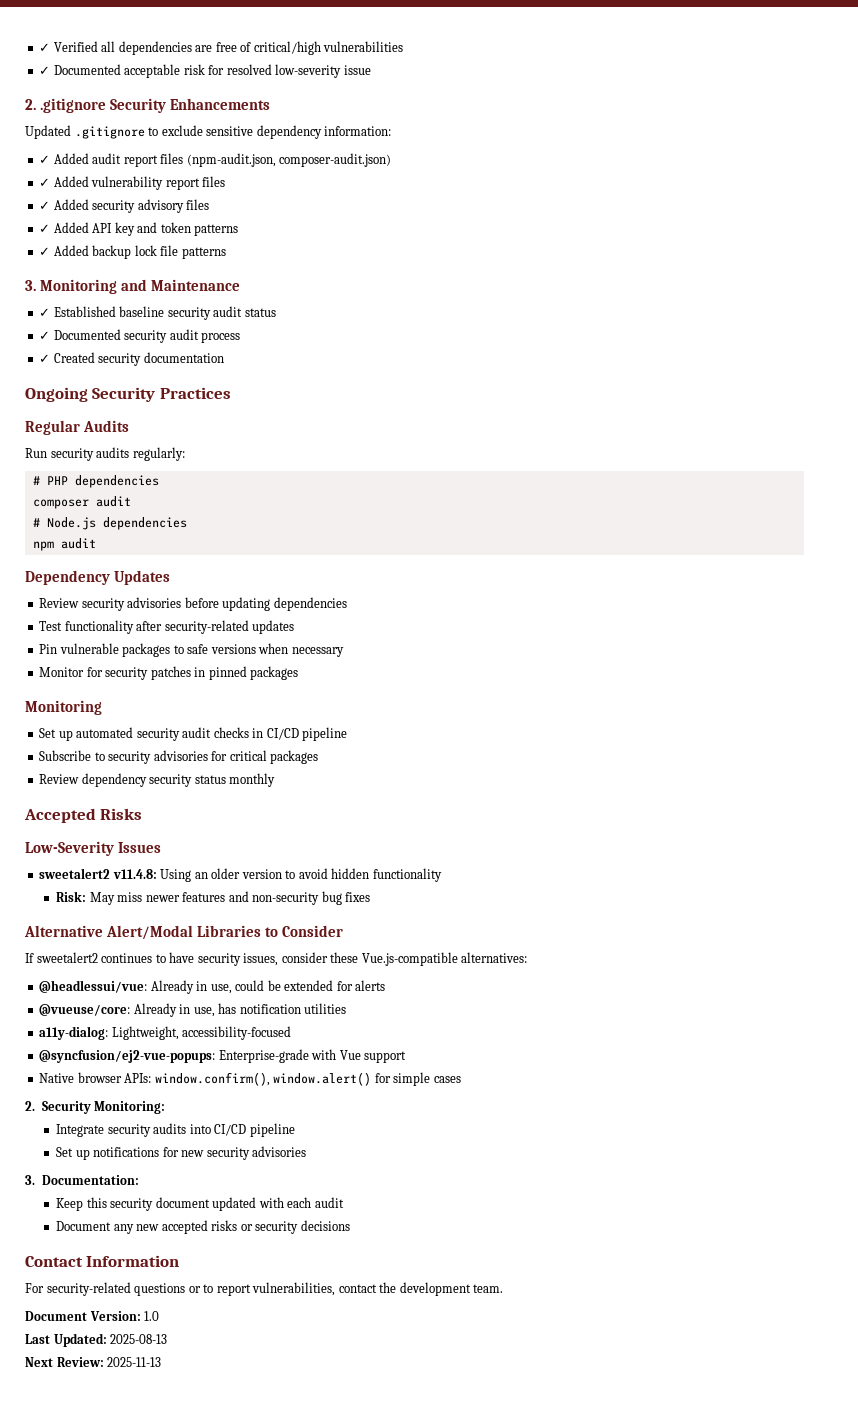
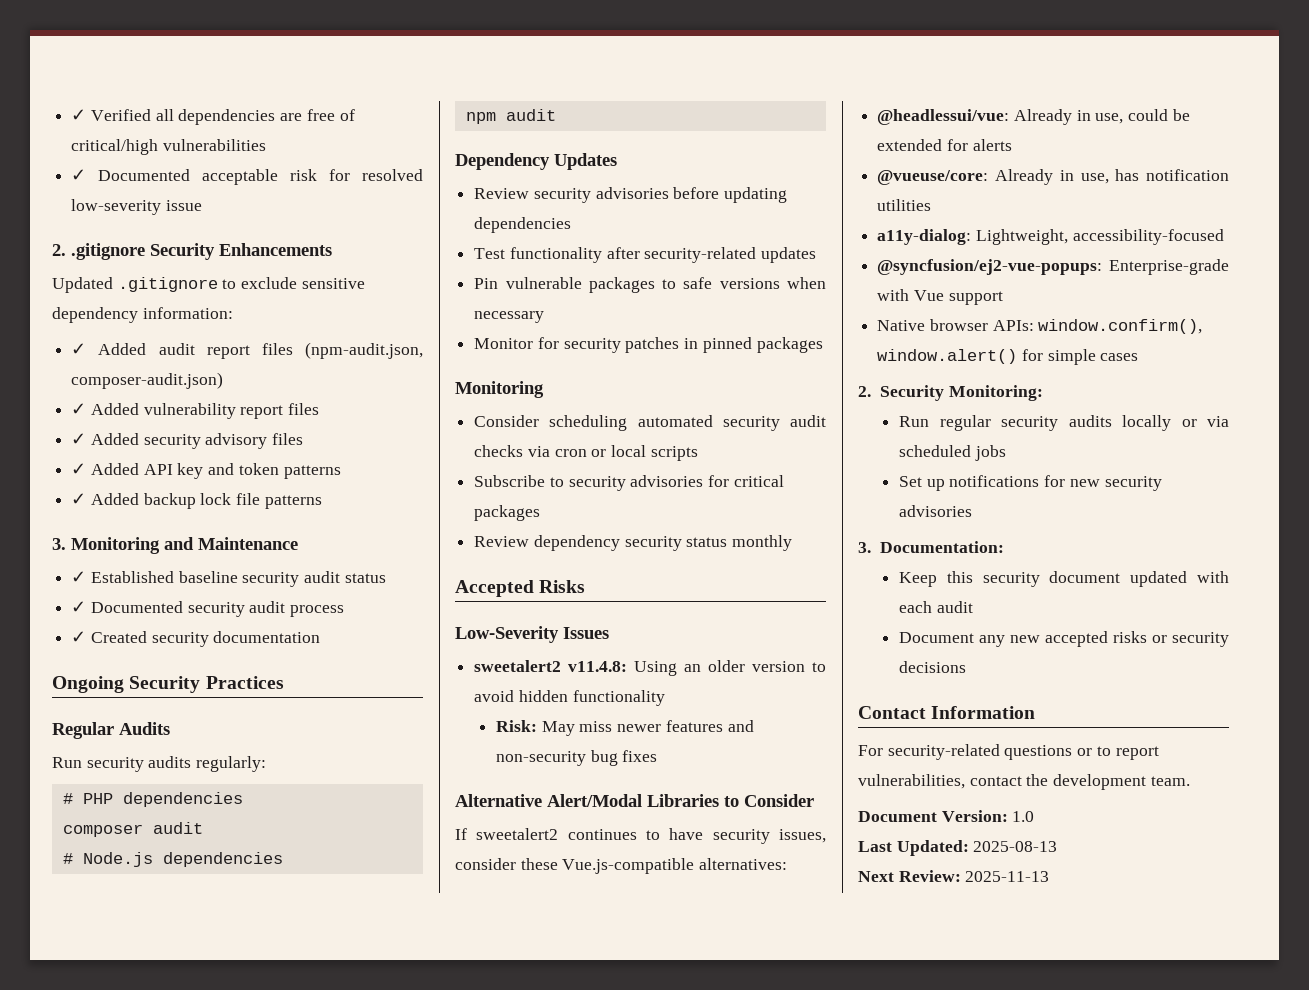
[39,728,73,741] Set up -> [474,415,628,431] Consider scheduling
[252,727,348,741] in CI/CD pipeline -> [527,445,698,461] via cron or local scripts
[56,1123,295,1137] Integrate security audits into CI/CD pipeline -> [899,415,1229,431] [899,445,1006,461] Run regular security audits locally or via scheduled jobs

